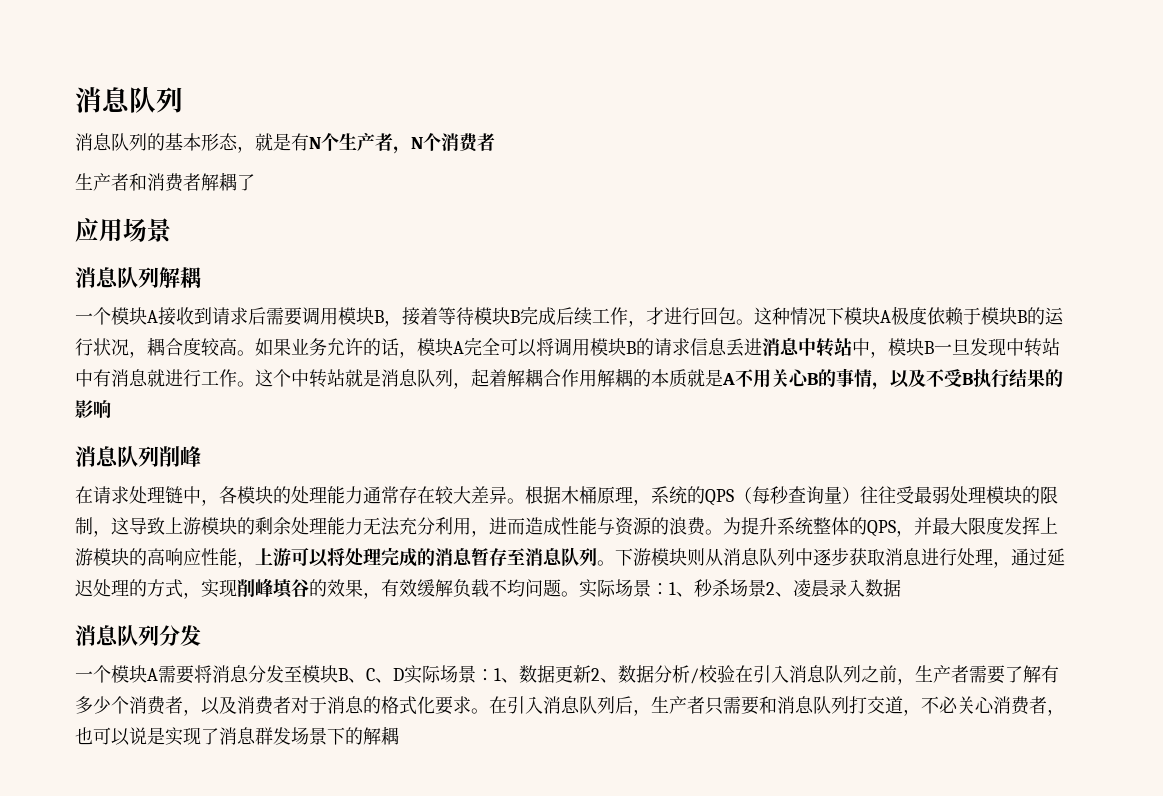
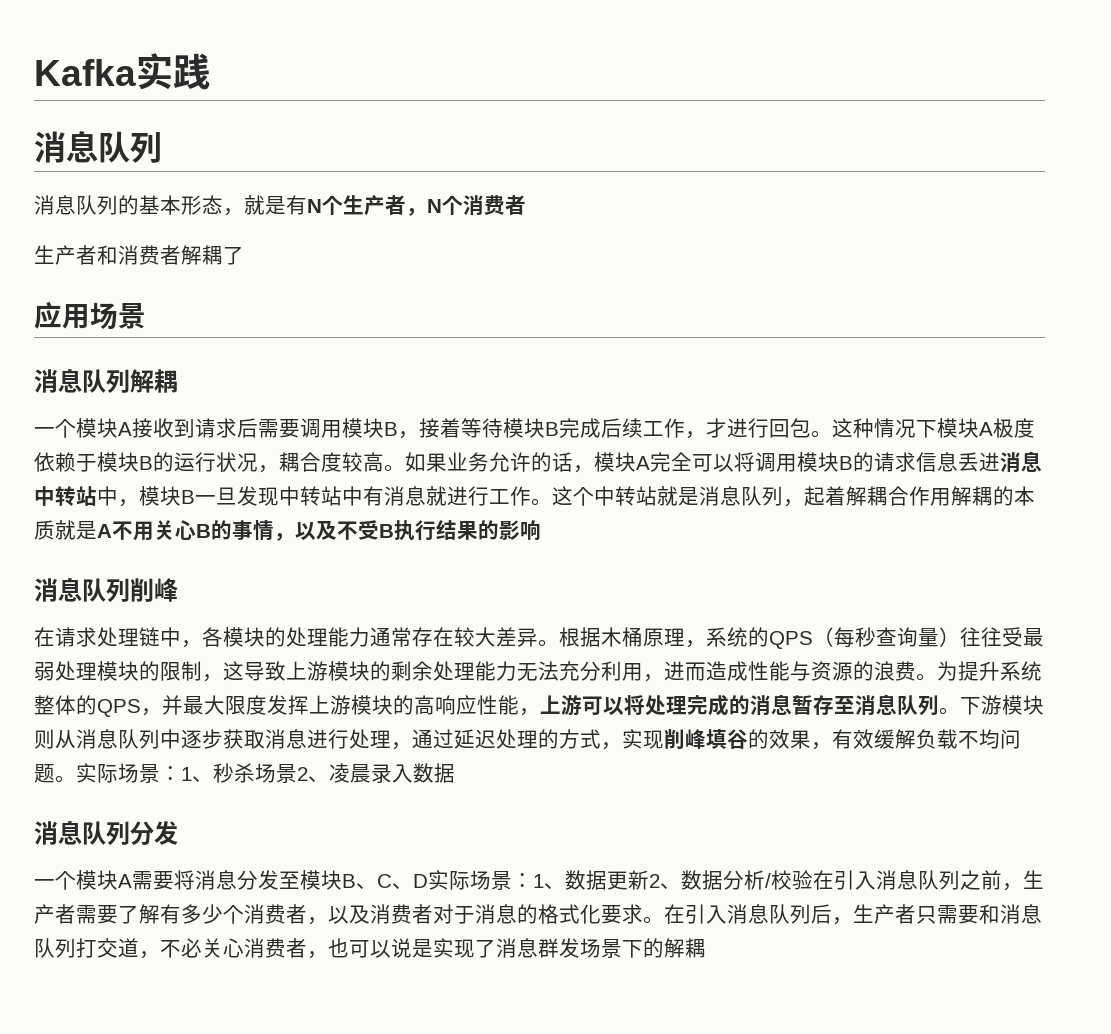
(75, 100) none -> [34,53,210,90] Kafka实践 //

